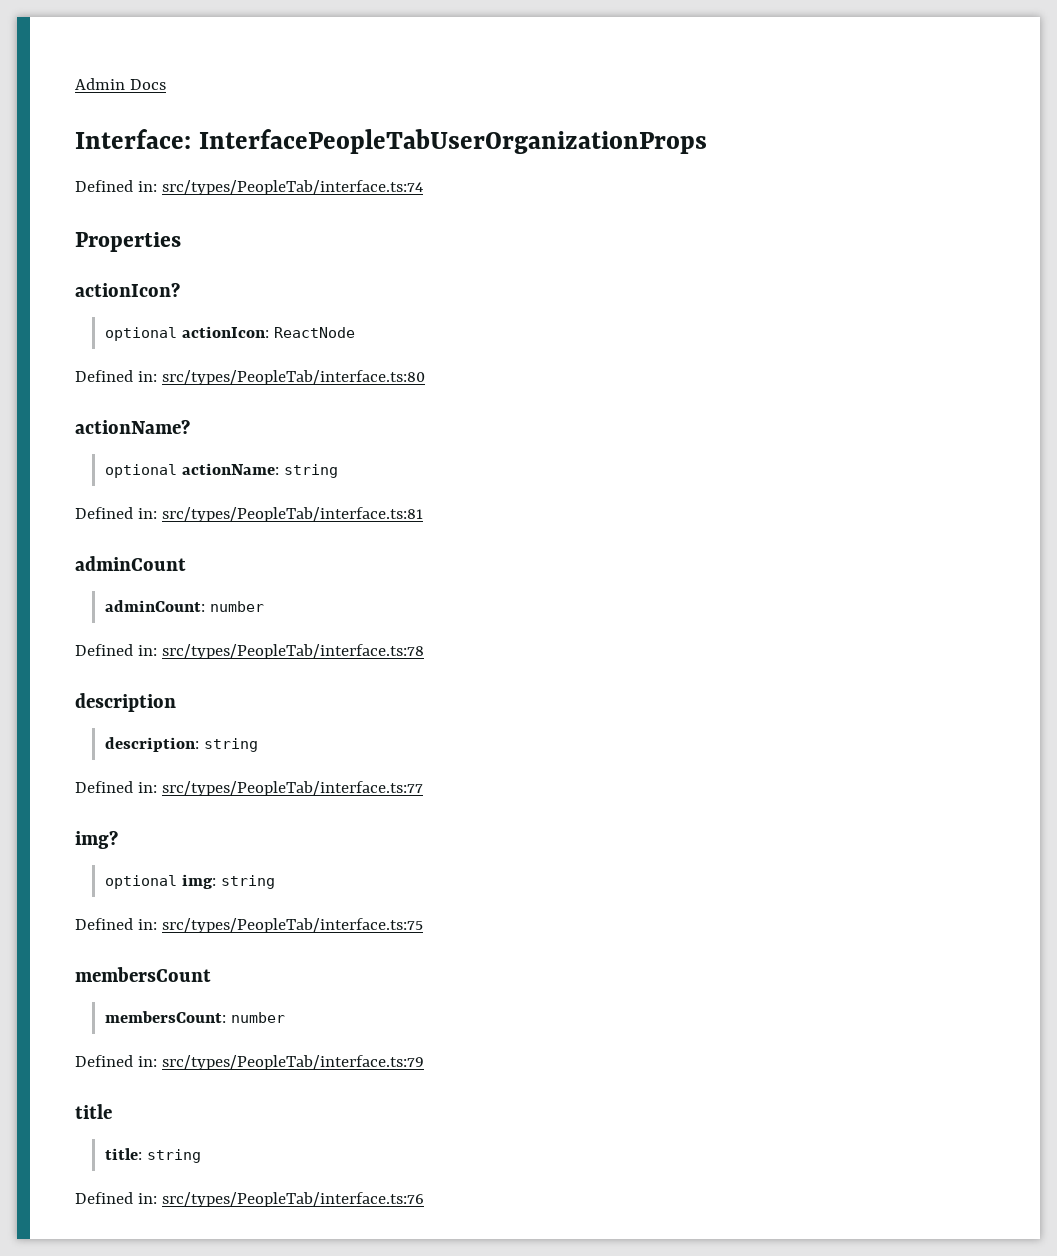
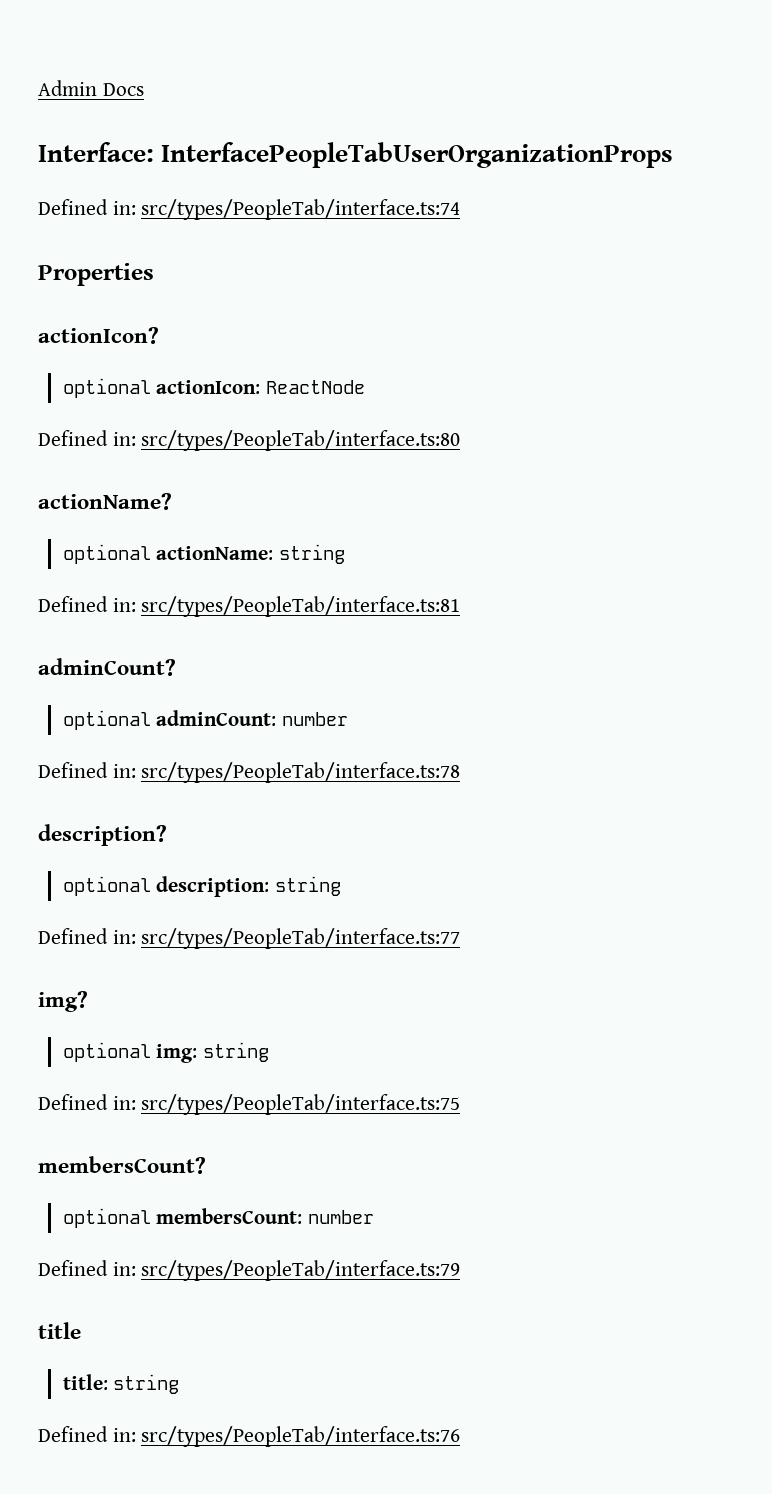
[75,556,186,571] adminCount // -> [38,658,176,676] [62,710,151,730] adminCount? // optional
[75,693,176,712] description // -> [38,824,167,846] [62,876,151,896] description? // optional
[75,967,211,982] membersCount // -> [38,1156,206,1174] [62,1208,151,1228] membersCount? // optional

